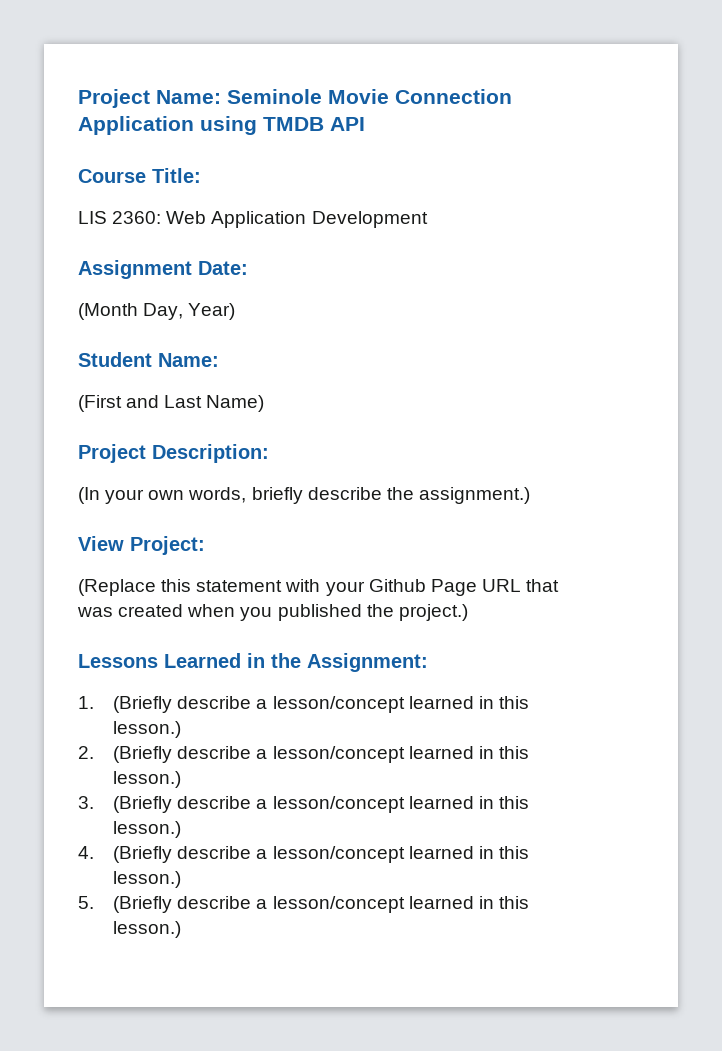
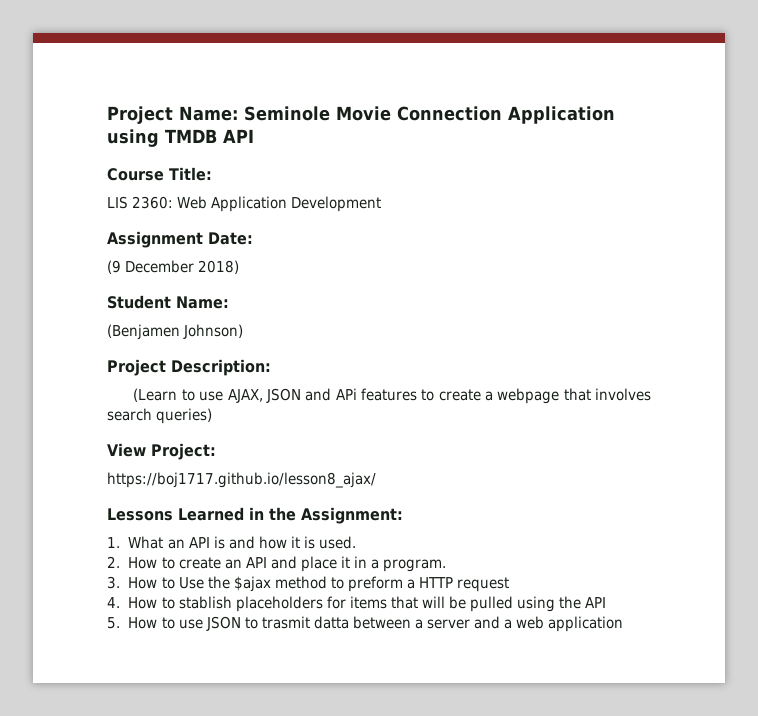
[78,303,236,320] (Month Day, Year) -> [107,260,240,274] (9 December 2018)
[78,395,265,412] [78,444,269,463] [78,487,530,504] [78,536,205,555] [78,579,560,596] [77,604,468,621] (First and Last Name) // Project Description: // (In your own words, briefly describe the assignment.) // View Project: // (Replace this statement with your Github Page URL that was created when you published the project.) -> [107,324,244,340] [107,359,271,376] [133,388,651,404] [107,408,213,424] [107,443,216,460] [107,472,376,488] (Benjamen Johnson) // Project Description: // (Learn to use AJAX, JSON and APi features to create a webpage that involves search queries) // View Project: // https://boj1717.github.io/lesson8_ajax/
[113,696,529,713] [113,721,182,738] [78,746,529,763] [113,771,182,788] [78,796,529,813] [113,821,182,838] [78,846,529,863] [113,871,182,888] [78,896,529,913] [113,921,182,938] (Briefly describe a lesson/concept learned in this lesson.) // 2. (Briefly describe a lesson/concept learned in this lesson.) // 3. (Briefly describe a lesson/concept learned in this lesson.) // 4. (Briefly describe a lesson/concept learned in this lesson.) // 5. (Briefly describe a lesson/concept learned in this lesson.) -> [128,536,356,549] [107,556,446,572] [107,576,509,592] [107,596,607,612] [107,616,624,632] What an API is and how it is used. // 2. How to create an API and place it in a program. // 3. How to Use the $ajax method to preform a HTTP request // 4. How to stablish placeholders for items that will be pulled using the API // 5. How to use JSON to trasmit datta between a server and a web application

